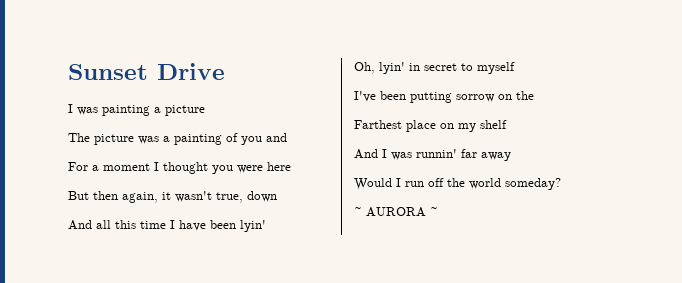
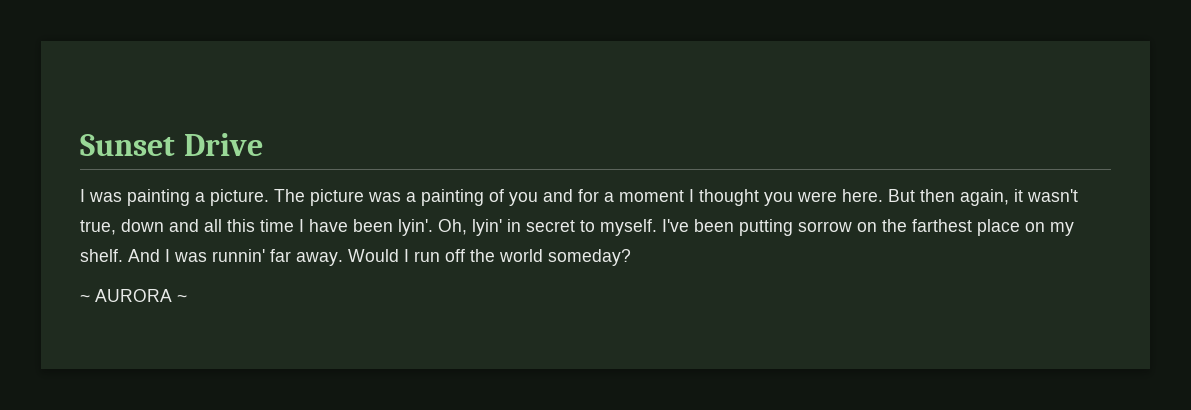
[165,105,205,116] picture // -> [210,189,269,206] picture.
[68,162,88,171] // For -> [578,189,599,202] for
[267,162,291,171] here // -> [842,189,883,202] here.
[68,220,92,230] // And -> [169,219,199,232] and
[240,220,266,232] lyin' // -> [398,219,433,236] lyin'.
[477,62,515,74] myself // -> [600,219,657,236] myself.
[354,120,402,129] // Farthest -> [912,219,972,232] farthest
[480,120,507,129] shelf // -> [80,249,123,262] shelf.
[481,152,511,161] away // -> [296,252,343,266] away.

